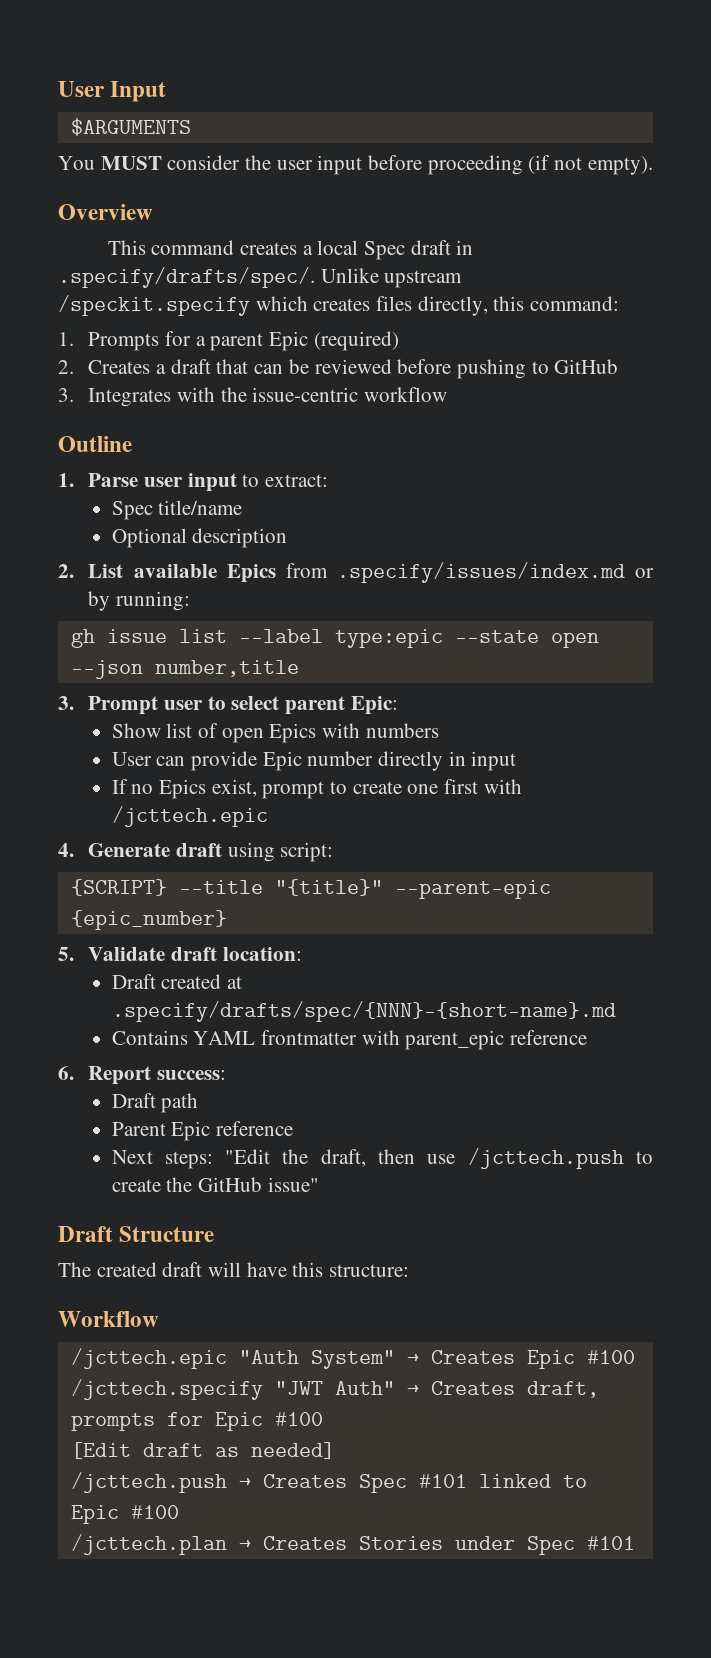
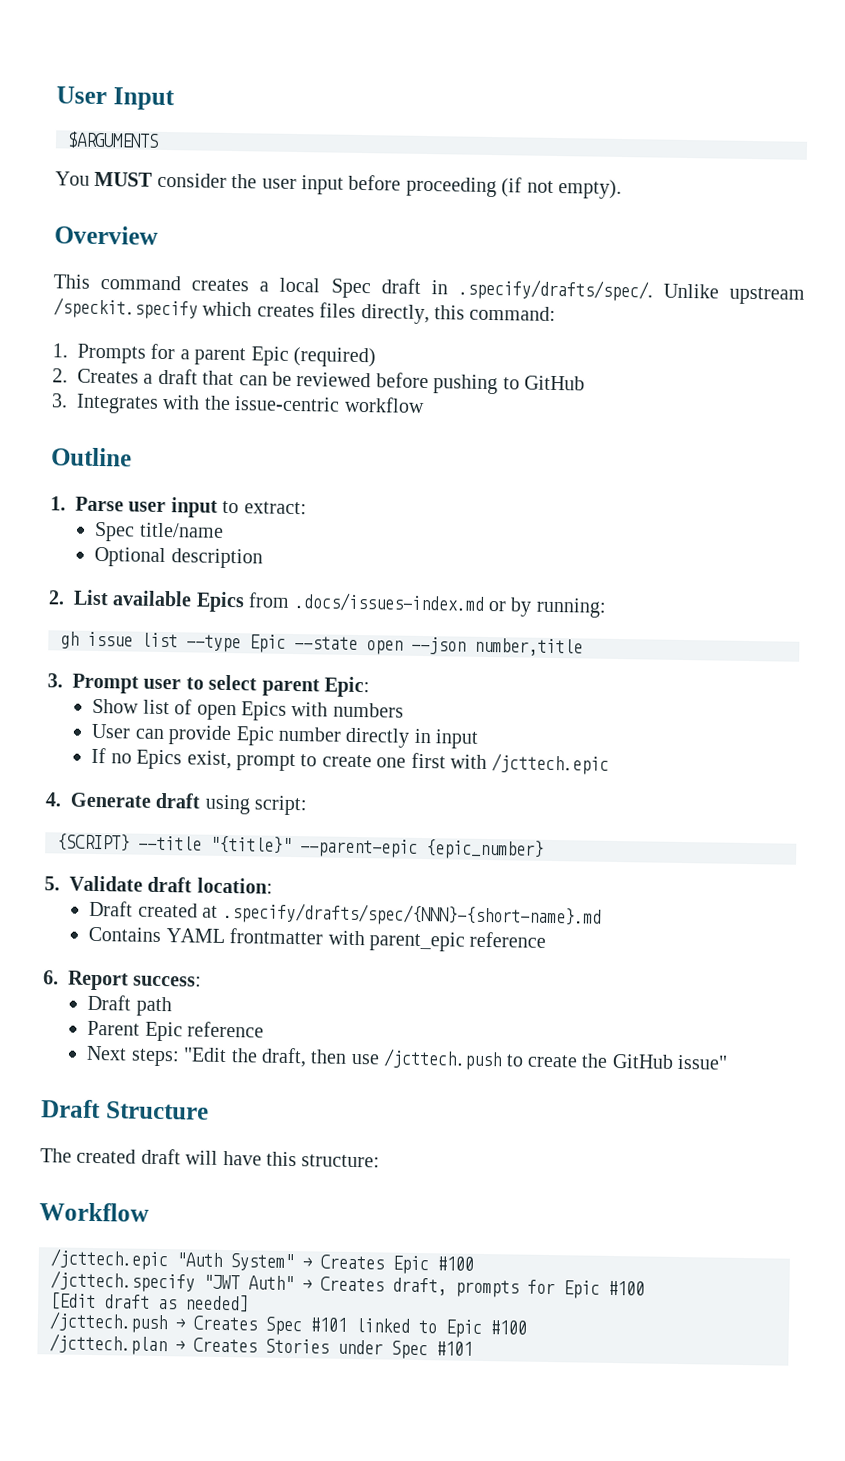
[336,562,625,583] .specify/issues/index.md -> [293,592,485,613] .docs/issues-index.md
[238,629,443,648] --label type:epic -> [186,634,286,653] --type Epic

